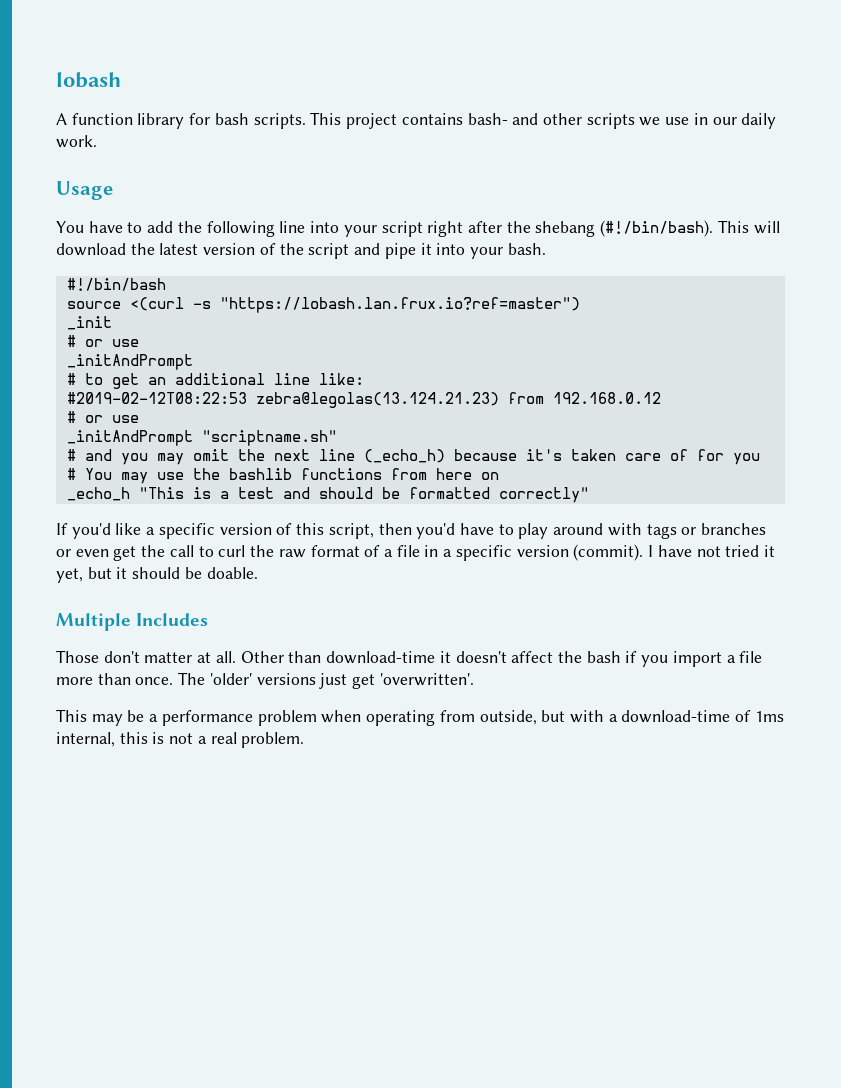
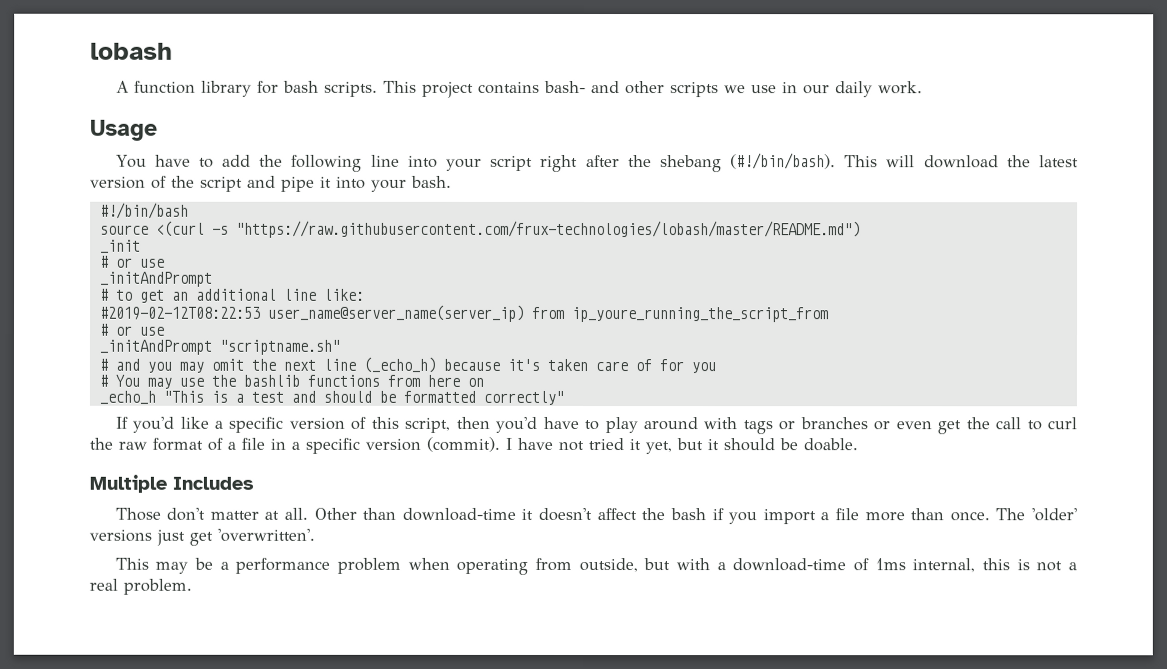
[219,297,580,313] "https://lobash.lan.frux.io?ref=master") -> [235,220,861,239] "https://raw.githubusercontent.com/frux-technologies/lobash/master/README.md")
[255,392,661,408] zebra@legolas(13.124.21.23) from 192.168.0.12 -> [267,304,829,323] user_name@server_name(server_ip) from ip_youre_running_the_script_from

